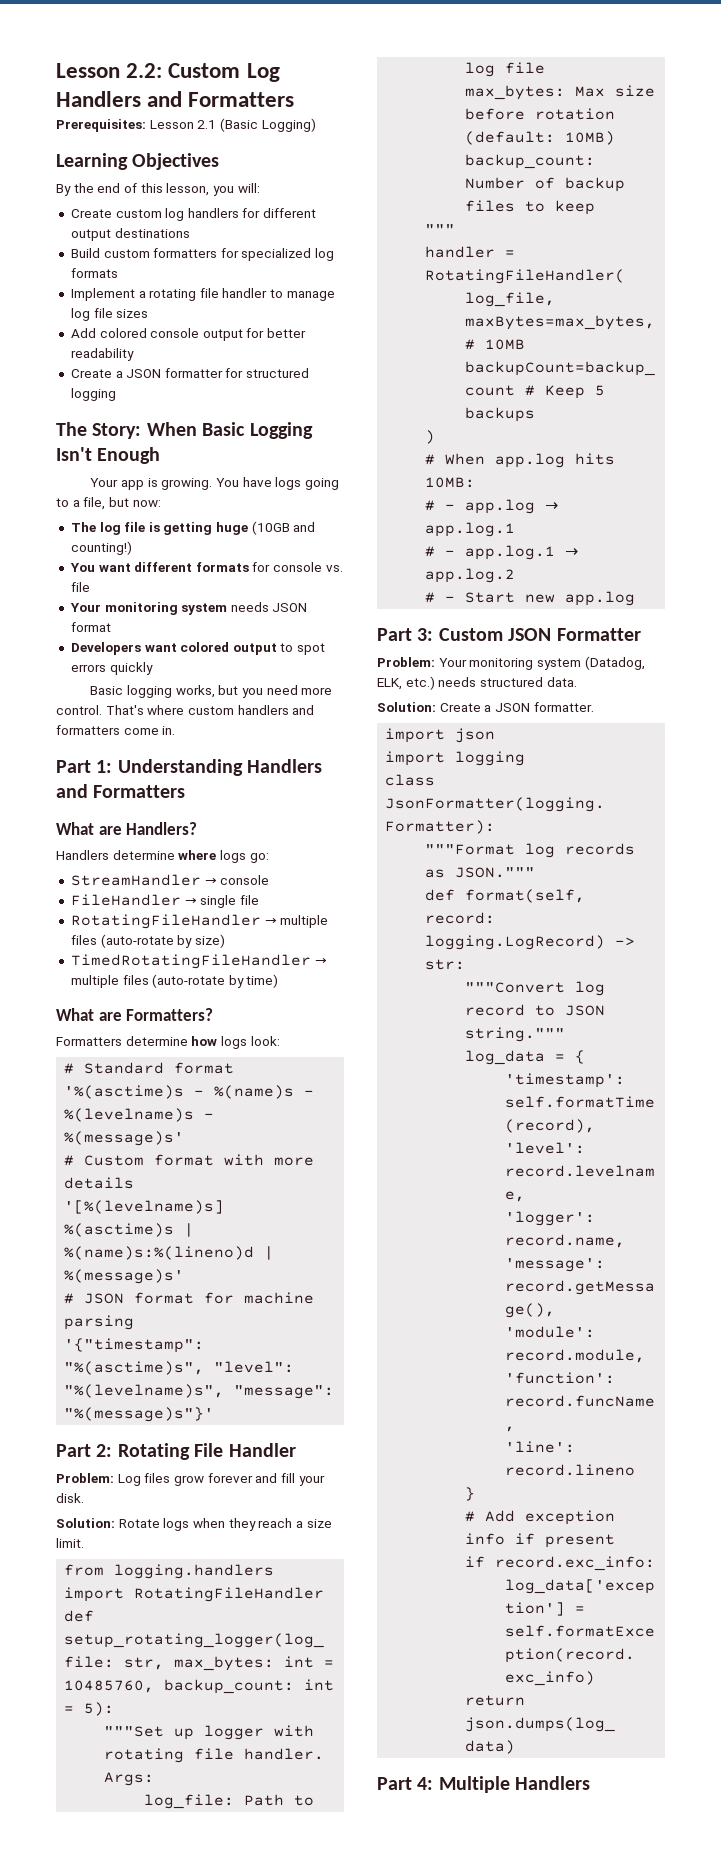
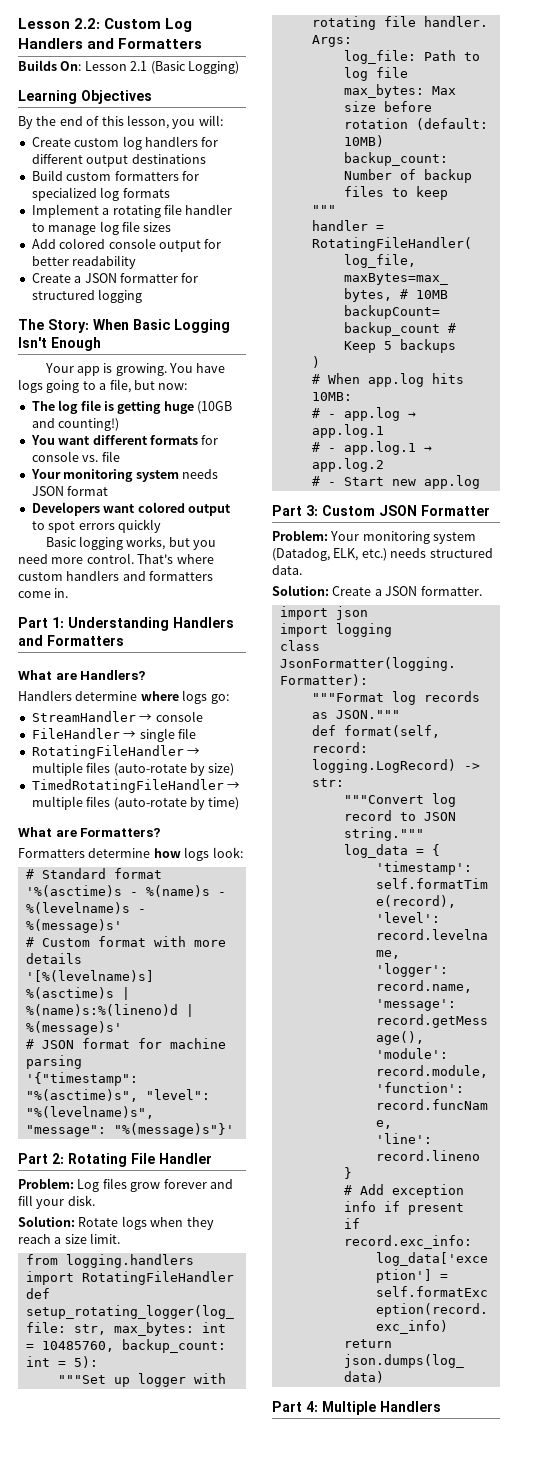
[56,119,146,132] Prerequisites: -> [18,60,82,71] Builds On:

